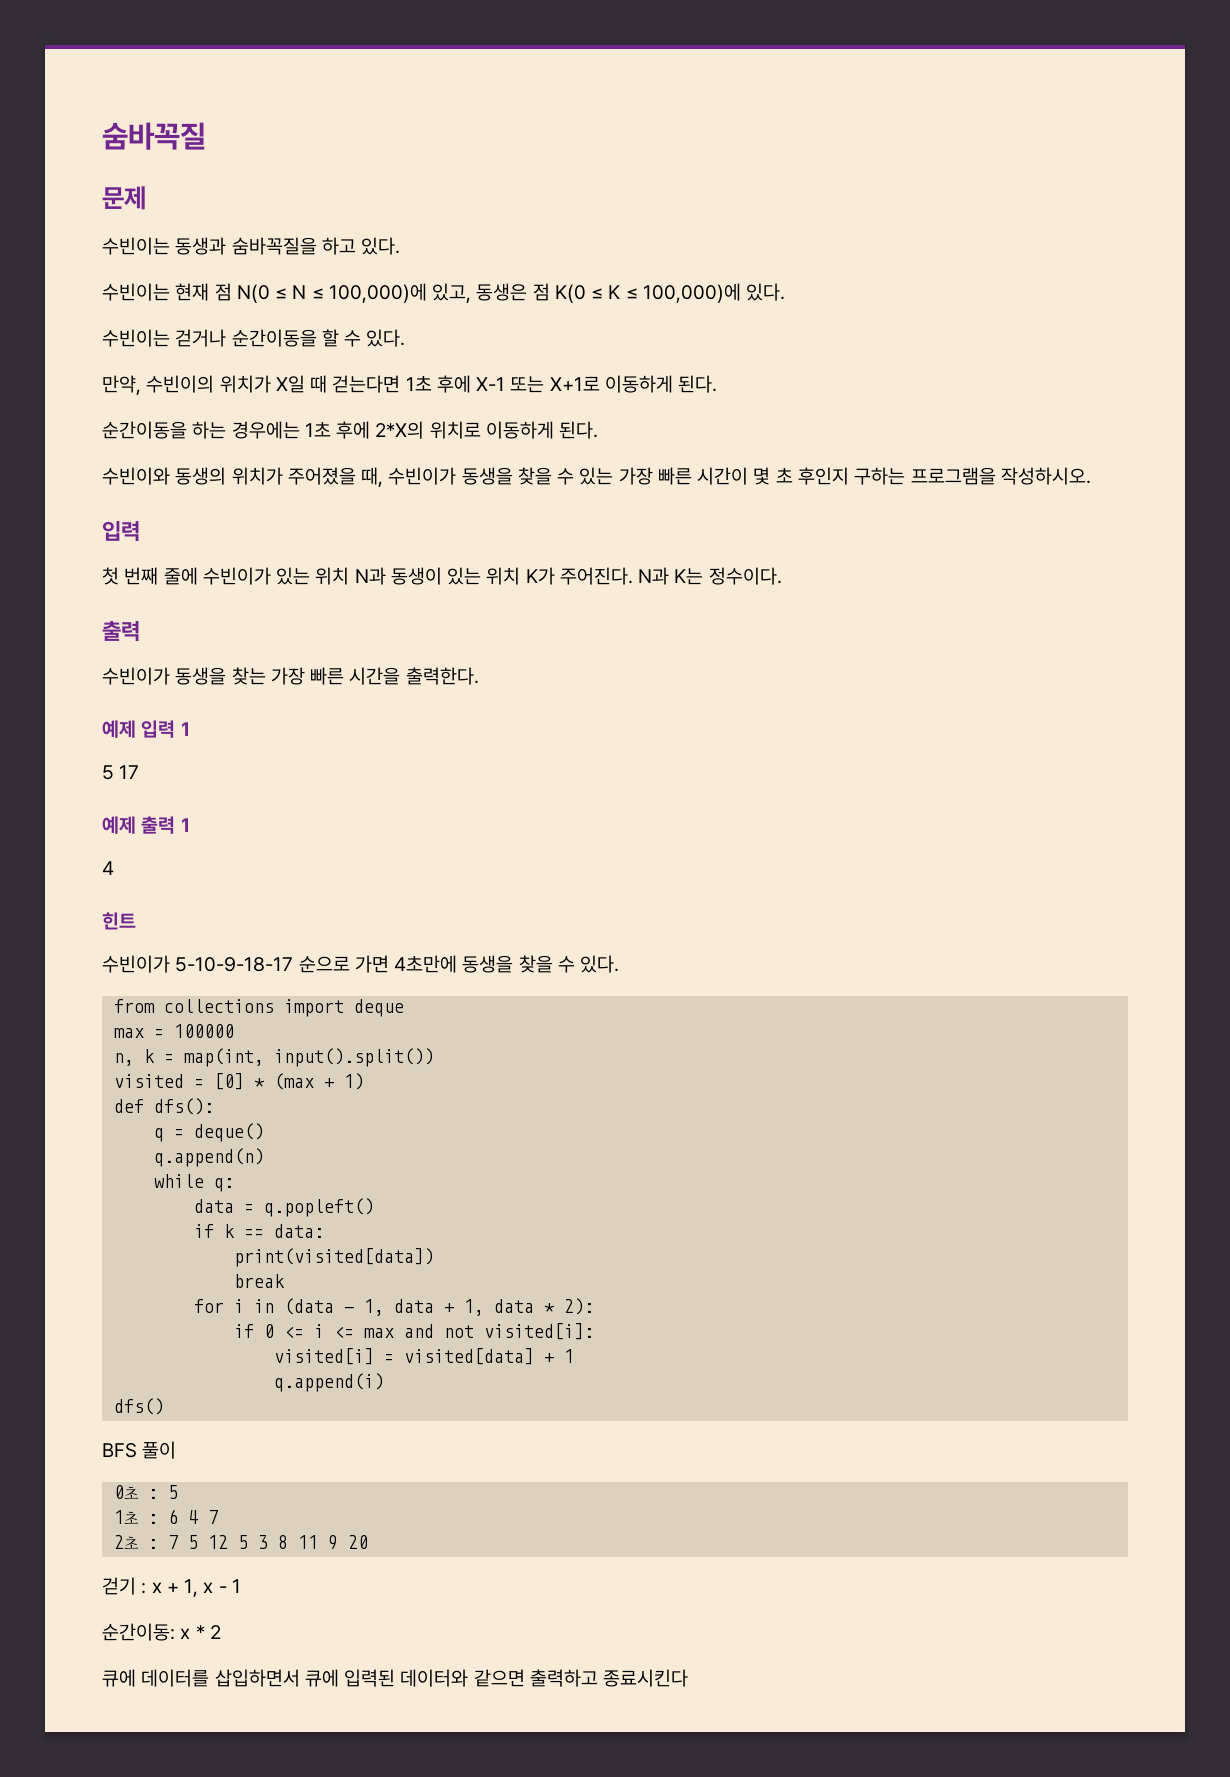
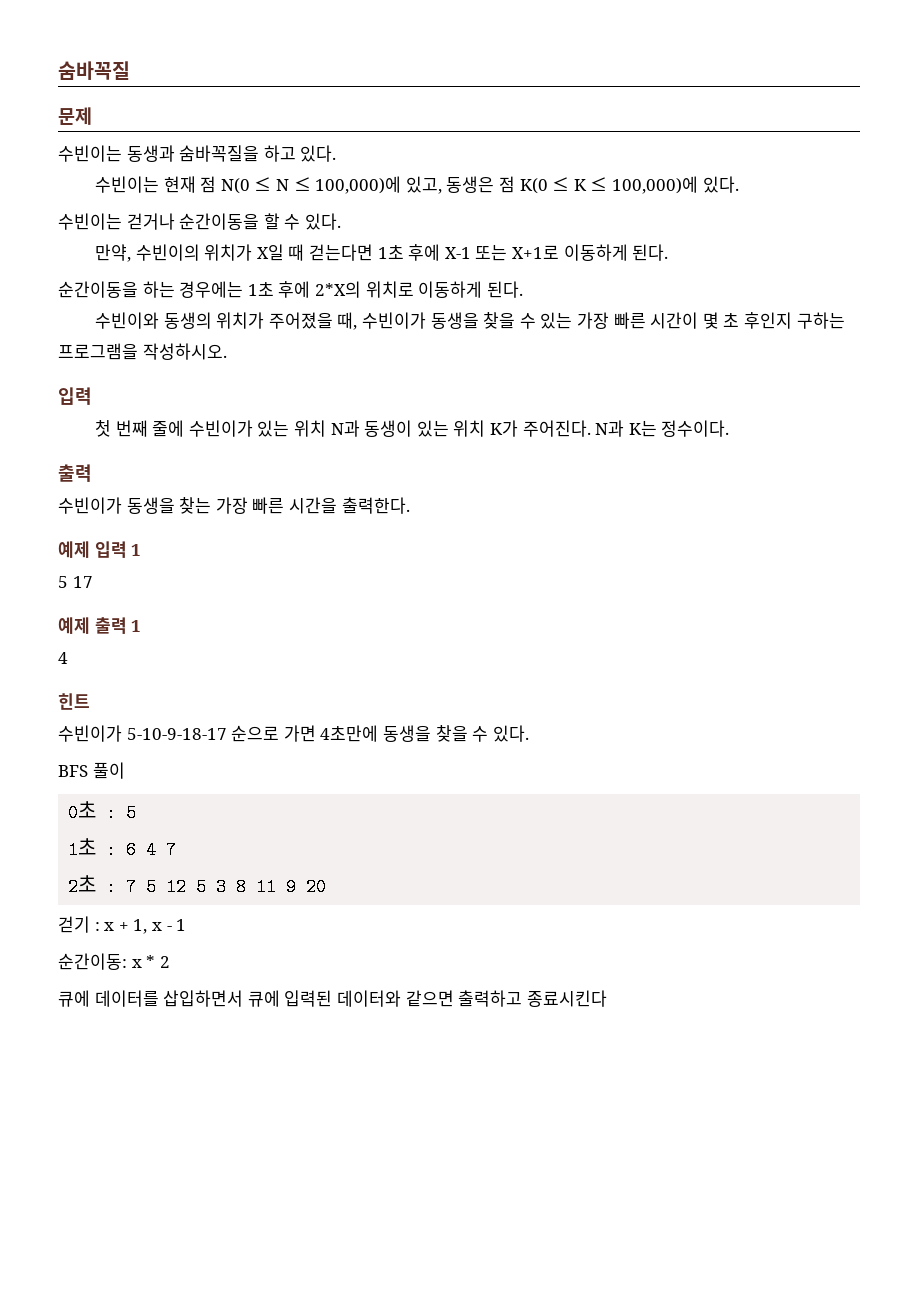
[113,999,404,1017] [113,1024,234,1038] [113,1048,434,1067] [113,1073,364,1090] [113,1098,214,1115] [153,1123,264,1142] [153,1148,264,1167] [153,1174,234,1192] [193,1198,374,1217] [193,1224,324,1238] [233,1248,434,1267] [233,1274,285,1288] [193,1298,594,1316] [233,1323,594,1340] [273,1348,574,1365] [273,1373,384,1392] [113,1398,164,1415] // from collections import deque // max = 100000 // n, k = map(int, input().split()) // visited = [0] * (max + 1) // def dfs(): // q = deque() // q.append(n) // while q: // data = q.popleft() // if k == data: // print(visited[data]) // break // for i in (data - 1, data + 1, data * 2): // if 0 <= i <= max and not visited[i]: // visited[i] = visited[data] + 1 // q.append(i) // dfs() -> (529, 733) none

